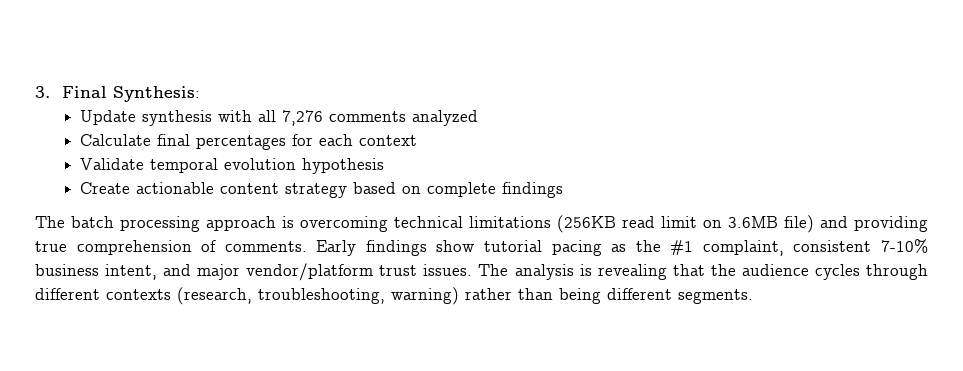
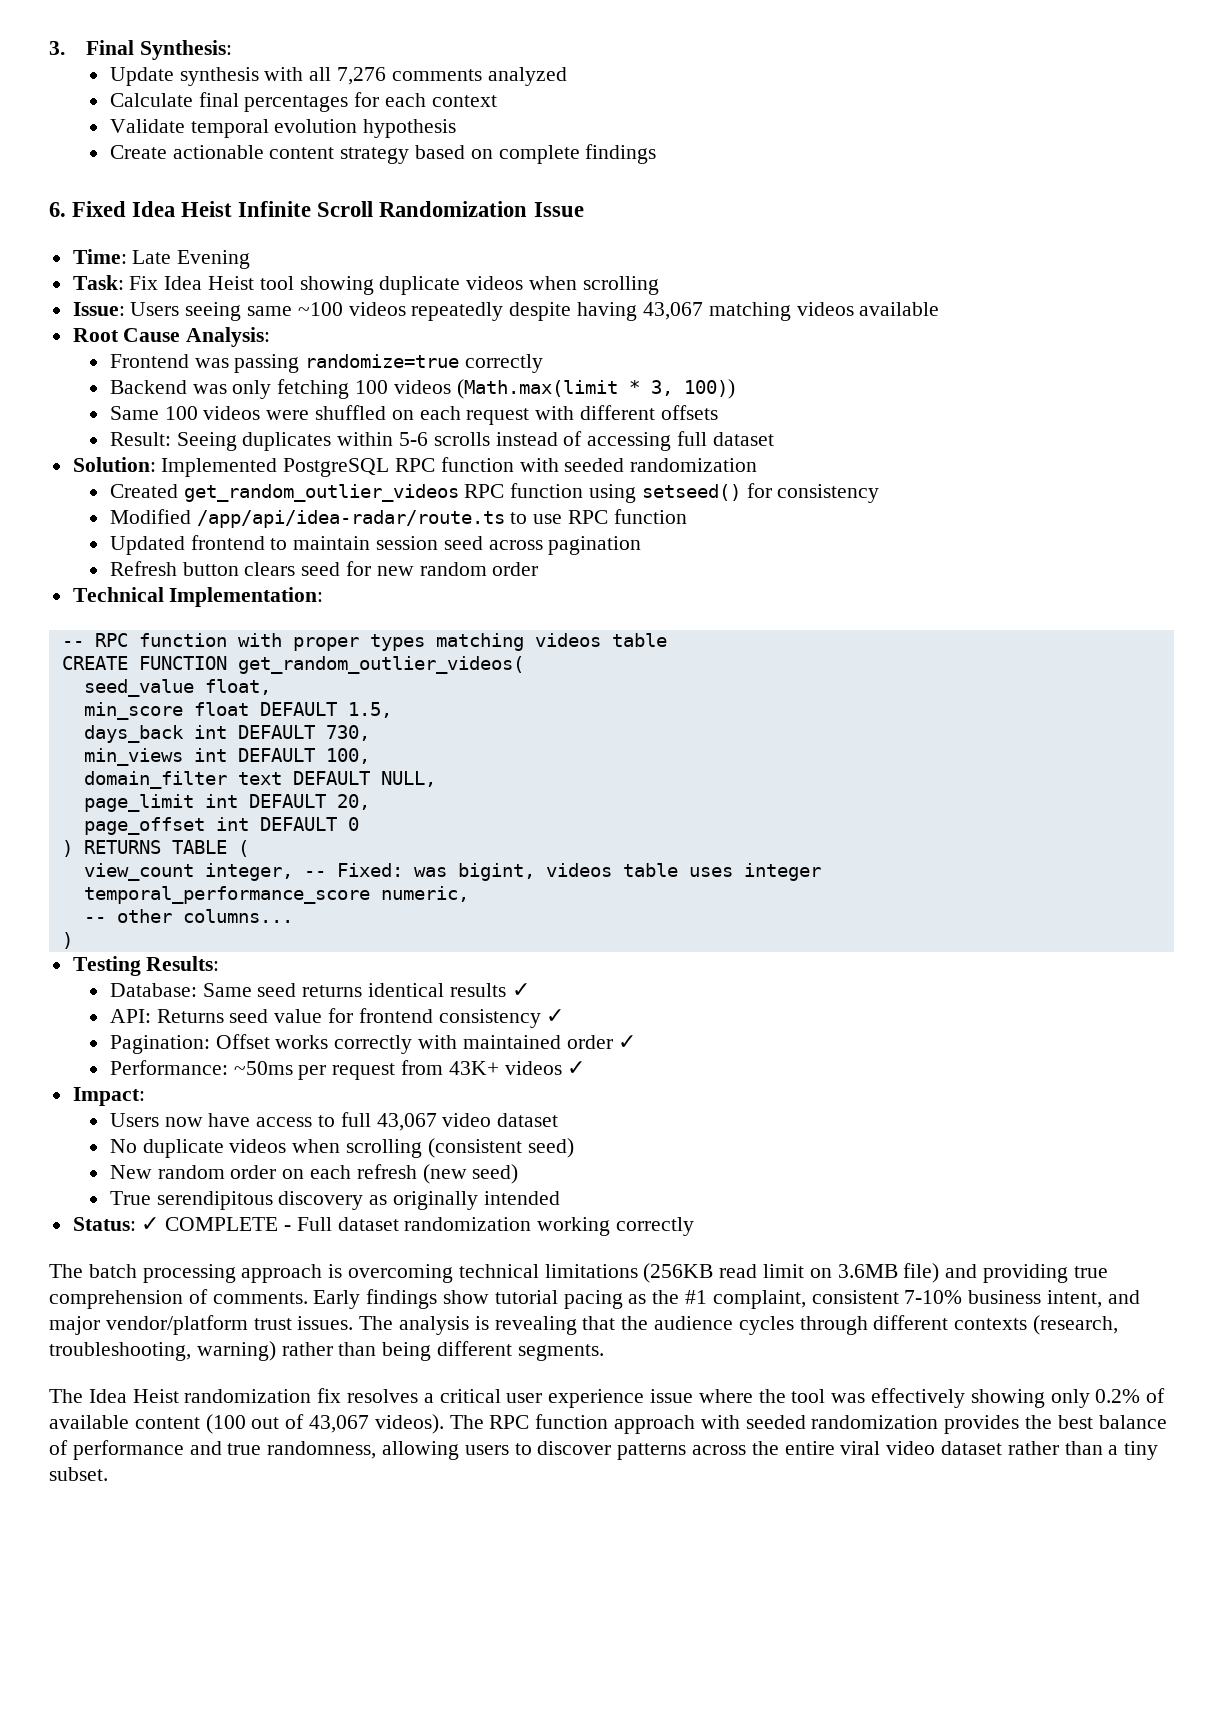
(563, 190) none -> [49,201,584,217] [72,249,251,269] [72,275,659,295] [72,302,940,321] [72,327,271,347] [109,354,543,373] [109,379,735,399] [109,405,718,425] [109,431,774,451] [72,457,758,477] [109,483,880,503] [109,509,687,528] [109,535,642,555] [109,561,539,576] [72,587,324,607] [61,633,667,651] [61,656,524,674] [83,679,271,697] [83,702,392,720] [83,725,370,743] [83,748,370,766] [83,771,436,789] [83,794,370,812] [83,817,359,835] [61,840,249,857] [83,863,821,881] [83,886,469,904] [83,909,293,923] [61,932,73,949] [72,956,220,976] [109,983,530,997] [109,1008,565,1028] [109,1034,637,1054] [109,1060,586,1080] [72,1087,145,1106] [109,1112,559,1131] [109,1138,574,1158] [109,1164,519,1184] [109,1191,560,1210] [72,1217,695,1236] // 6. Fixed Idea Heist Infinite Scroll Randomization Issue // Time: Late Evening // Task: Fix Idea Heist tool showing duplicate videos when scrolling // Issue: Users seeing same ~100 videos repeatedly despite having 43,067 matching videos available // Root Cause Analysis: // Frontend was passing randomize=true correctly // Backend was only fetching 100 videos (Math.max(limit * 3, 100)) // Same 100 videos were shuffled on each request with different offsets // Result: Seeing duplicates within 5-6 scrolls instead of accessing full dataset // Solution: Implemented PostgreSQL RPC function with seeded randomization // Created get_random_outlier_videos RPC function using setseed() for consistency // Modified /app/api/idea-radar/route.ts to use RPC function // Updated frontend to maintain session seed across pagination // Refresh button clears seed for new random order // Technical Implementation: // -- RPC function with proper types matching videos table // CREATE FUNCTION get_random_outlier_videos( // seed_value float, // min_score float DEFAULT 1.5, // days_back int DEFAULT 730, // min_views int DEFAULT 100, // domain_filter text DEFAULT NULL, // page_limit int DEFAULT 20, // page_offset int DEFAULT 0 // ) RETURNS TABLE ( // view_count integer, -- Fixed: was bigint, videos table uses integer // temporal_performance_score numeric, // -- other columns... // ) // Testing Results: // Database: Same seed returns identical results ✓ // API: Returns seed value for frontend consistency ✓ // Pagination: Offset works correctly with maintained order ✓ // Performance: ~50ms per request from 43K+ videos ✓ // Impact: // Users now have access to full 43,067 video dataset // No duplicate videos when scrolling (consistent seed) // New random order on each refresh (new seed) // True serendipitous discovery as originally intended // Status: ✓ COMPLETE - Full dataset randomization working correctly
(753, 296) none -> [49,1388,1166,1408] [49,1414,1167,1434] [49,1440,1159,1460] [49,1467,108,1481] // The Idea Heist randomization fix resolves a critical user experience issue where the tool was effectively showing only 0.2% of available content (100 out of 43,067 videos). The RPC function approach with seeded randomization provides the best balance of performance and true randomness, allowing users to discover patterns across the entire viral video dataset rather than a tiny subset.

